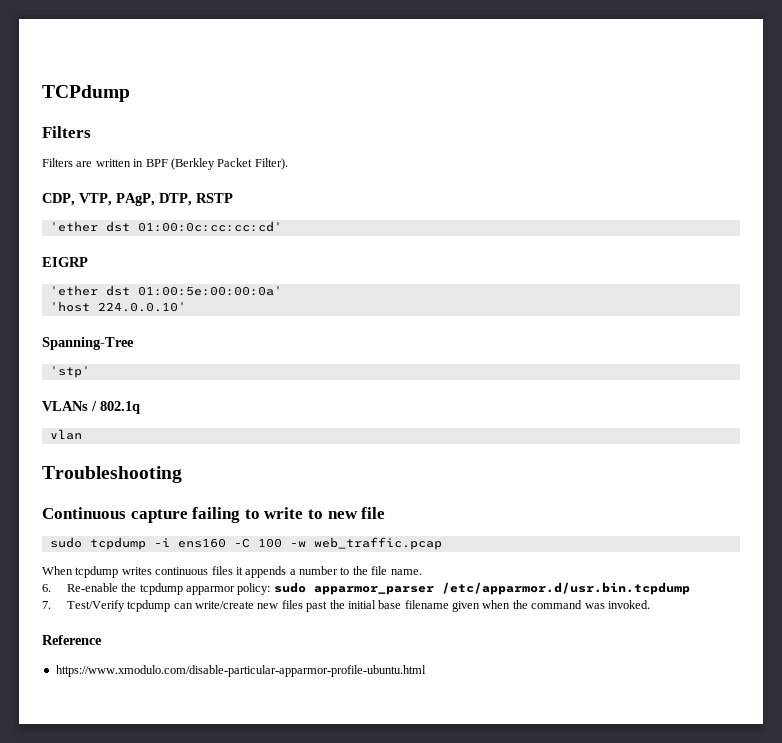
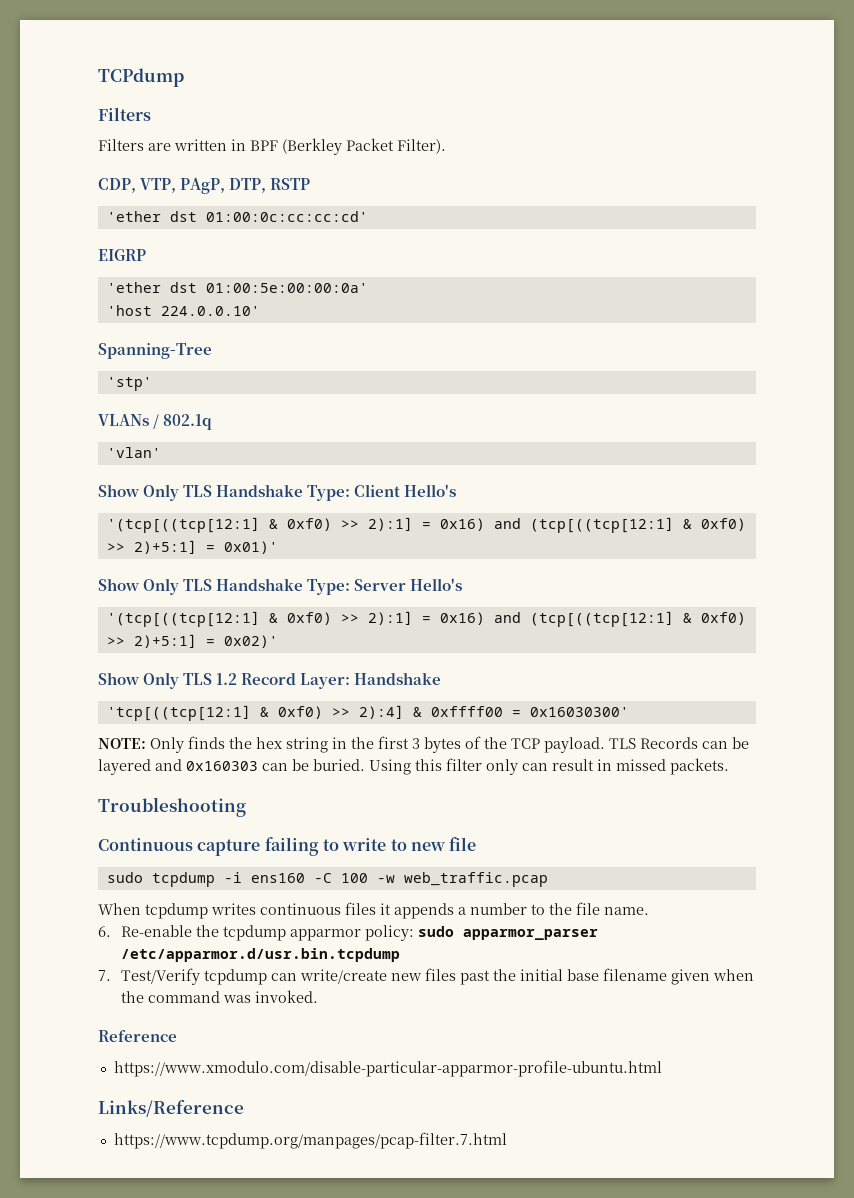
[49,429,82,440] vlan -> [106,447,161,458] [98,484,457,501] [106,517,746,533] [106,540,278,554] [98,578,463,595] [106,611,746,627] [106,634,278,648] [98,672,442,689] [106,705,629,721] [98,736,749,753] [98,758,729,775] 'vlan' // Show Only TLS Handshake Type: Client Hello's // '(tcp[((tcp[12:1] & 0xf0) >> 2):1] = 0x16) and (tcp[((tcp[12:1] & 0xf0) >> 2)+5:1] = 0x01)' // Show Only TLS Handshake Type: Server Hello's // '(tcp[((tcp[12:1] & 0xf0) >> 2):1] = 0x16) and (tcp[((tcp[12:1] & 0xf0) >> 2)+5:1] = 0x02)' // Show Only TLS 1.2 Record Layer: Handshake // 'tcp[((tcp[12:1] & 0xf0) >> 2):4] & 0xffff00 = 0x16030300' // NOTE: Only finds the hex string in the first 3 bytes of the TCP payload. TLS Records can be layered and 0x160303 can be buried. Using this filter only can result in missed packets.
(426, 671) none -> [98,1100,244,1117] [113,1132,507,1149] // Links/Reference // https://www.tcpdump.org/manpages/pcap-filter.7.html

